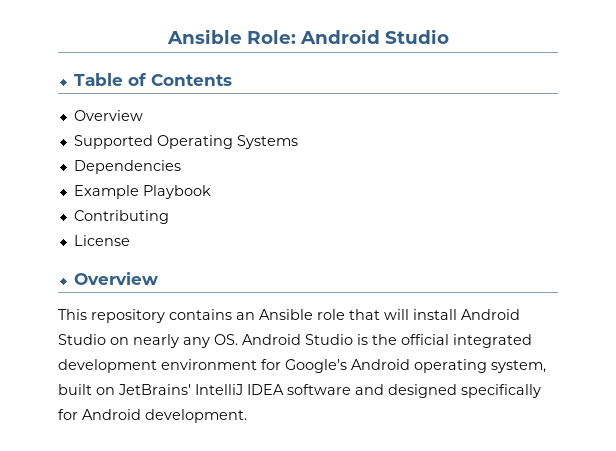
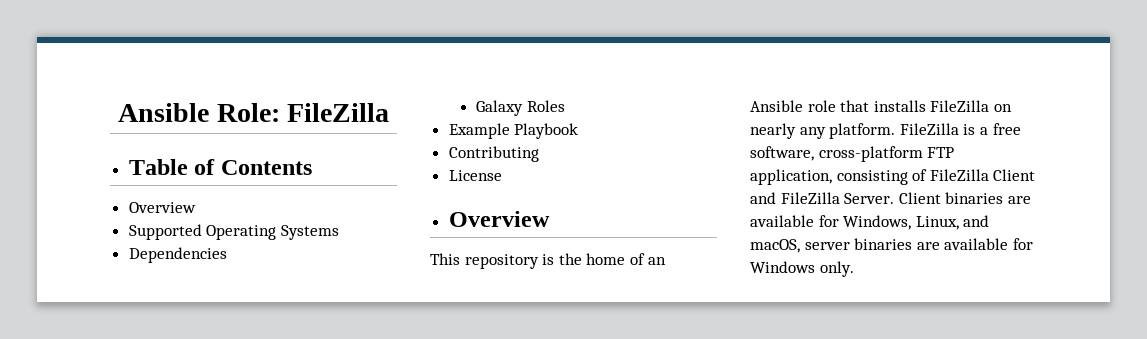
[299,29,449,44] Android Studio -> [287,103,390,122] FileZilla
(181, 167) none -> [476,100,565,116] // Galaxy Roles
[169,309,520,320] [58,334,532,348] [58,359,546,373] [58,384,541,398] [58,409,247,423] contains an Ansible role that will install Android Studio on nearly any OS. Android Studio is the official integrated development environment for Google's Android operating system, built on JetBrains' IntelliJ IDEA software and designed specifically for Android development. -> [542,253,666,265] [750,100,1012,112] [750,123,1021,139] [750,146,955,162] [750,169,1036,185] [750,192,1031,204] [750,215,990,230] [750,238,1033,253] [750,261,854,277] is the home of an Ansible role that installs FileZilla on nearly any platform. FileZilla is a free software, cross-platform FTP application, consisting of FileZilla Client and FileZilla Server. Client binaries are available for Windows, Linux, and macOS, server binaries are available for Windows only.

